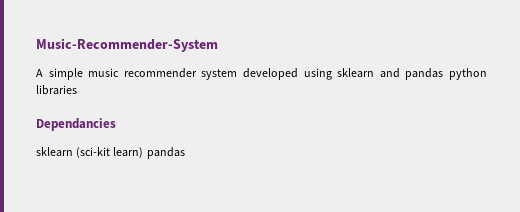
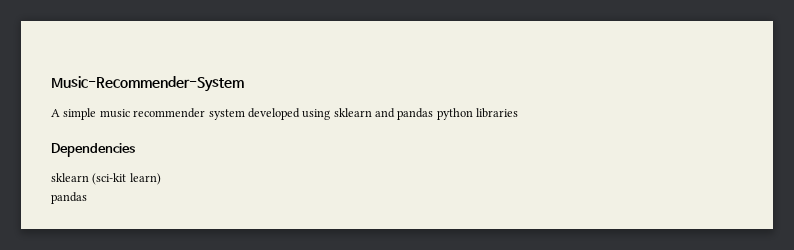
[36,118,116,131] Dependancies -> [51,143,135,157] Dependencies
(144, 152) none -> (161, 179) //

